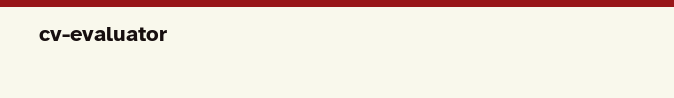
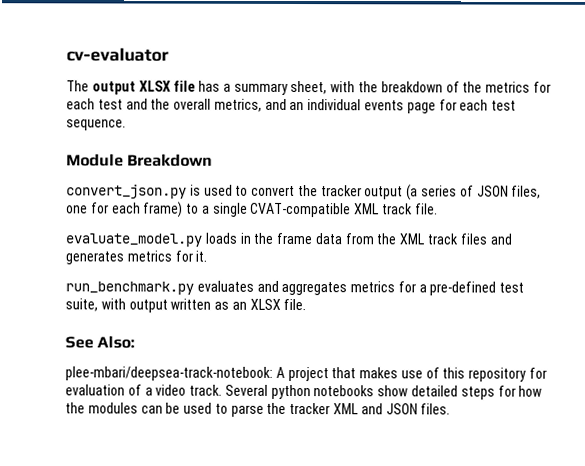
(167, 34) none -> [66,80,551,95] [66,98,517,114] [66,119,126,131] [66,153,214,167] [66,184,542,201] [66,201,438,218] [65,232,512,247] [65,250,208,265] [65,280,525,296] [65,298,307,313] [65,335,136,349] [65,366,548,382] [65,384,543,400] [65,402,451,417] // The output XLSX file has a summary sheet, with the breakdown of the metrics for each test and the overall metrics, and an individual events page for each test sequence. // Module Breakdown // convert_json.py is used to convert the tracker output (a series of JSON files, one for each frame) to a single CVAT-compatible XML track file. // evaluate_model.py loads in the frame data from the XML track files and generates metrics for it. // run_benchmark.py evaluates and aggregates metrics for a pre-defined test suite, with output written as an XLSX file. // See Also: // plee-mbari/deepsea-track-notebook: A project that makes use of this repository for evaluation of a video track. Several python notebooks show detailed steps for how the modules can be used to parse the tracker XML and JSON files.

